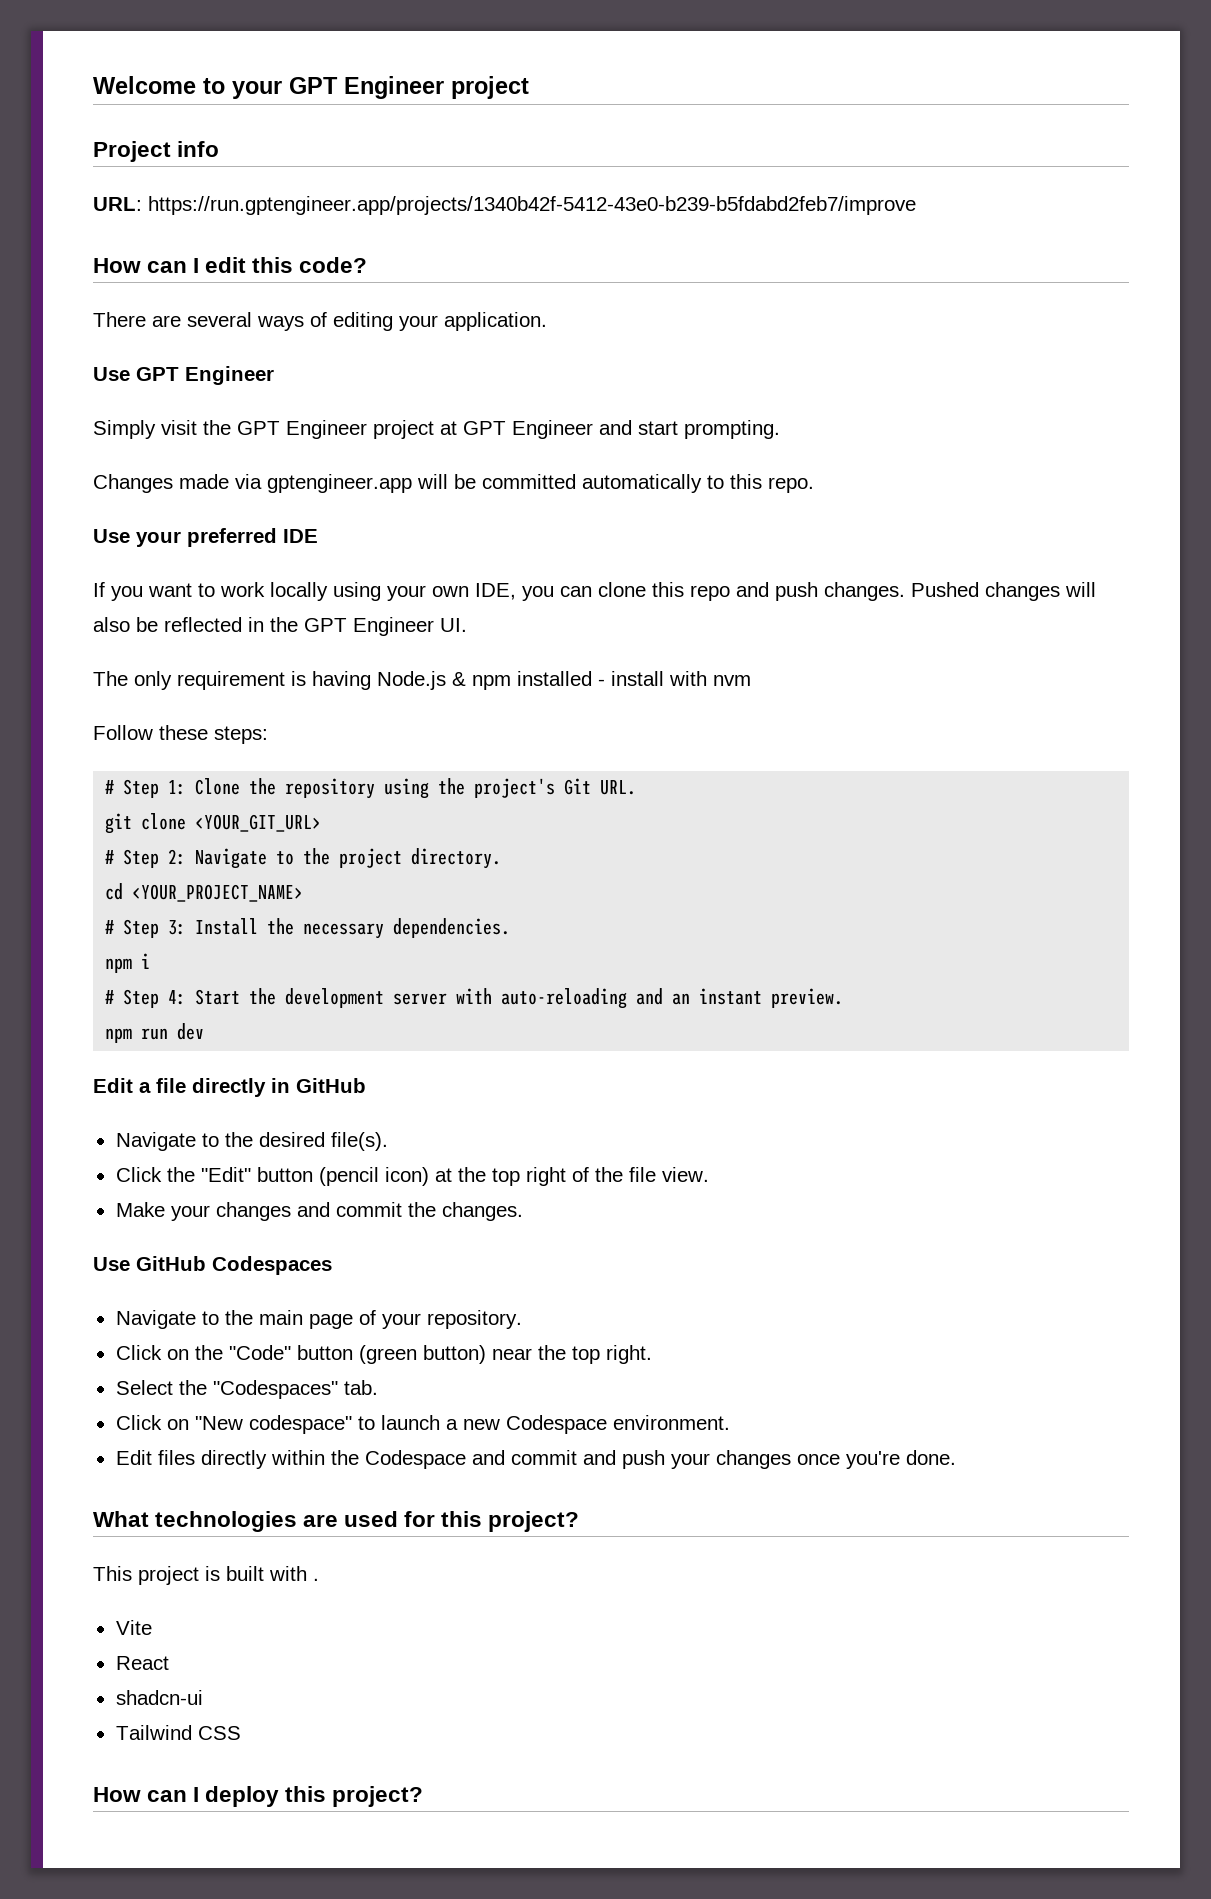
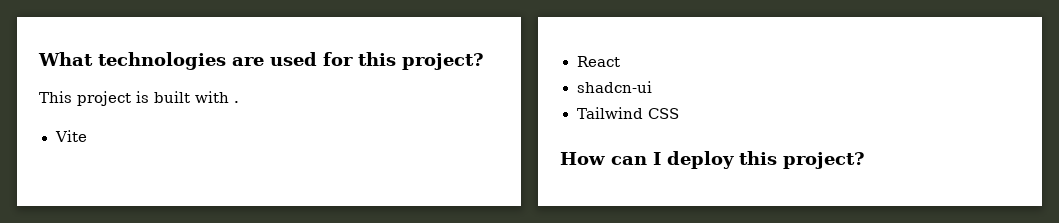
[93,76,529,99] [93,141,220,162] [93,196,916,215] [93,257,368,273] [93,312,547,331] [93,366,274,385] [93,420,780,439] [93,474,814,493] [93,528,318,547] [93,582,1096,601] [93,617,467,636] [93,671,751,690] [93,725,268,744] [105,778,637,799] [105,813,322,834] [105,848,502,869] [105,883,304,902] [105,918,511,939] [105,953,151,973] [105,988,844,1009] [105,1023,205,1043] [93,1078,366,1097] [115,1132,388,1151] [115,1167,709,1186] [115,1202,523,1221] [93,1256,332,1275] [115,1310,522,1329] [115,1345,652,1364] [115,1380,378,1399] [115,1415,730,1434] [115,1450,956,1469] Welcome to your GPT Engineer project // Project info // URL: https://run.gptengineer.app/projects/1340b42f-5412-43e0-b239-b5fdabd2feb7/improve // How can I edit this code? // There are several ways of editing your application. // Use GPT Engineer // Simply visit the GPT Engineer project at GPT Engineer and start prompting. // Changes made via gptengineer.app will be committed automatically to this repo. // Use your preferred IDE // If you want to work locally using your own IDE, you can clone this repo and push changes. Pushed changes will also be reflected in the GPT Engineer UI. // The only requirement is having Node.js & npm installed - install with nvm // Follow these steps: // # Step 1: Clone the repository using the project's Git URL. // git clone <YOUR_GIT_URL> // # Step 2: Navigate to the project directory. // cd <YOUR_PROJECT_NAME> // # Step 3: Install the necessary dependencies. // npm i // # Step 4: Start the development server with auto-reloading and an instant preview. // npm run dev // Edit a file directly in GitHub // Navigate to the desired file(s). // Click the "Edit" button (pencil icon) at the top right of the file view. // Make your changes and commit the changes. // Use GitHub Codespaces // Navigate to the main page of your repository. // Click on the "Code" button (green button) near the top right. // Select the "Codespaces" tab. // Click on "New codespace" to launch a new Codespace environment. // Edit files directly within the Codespace and commit and push your changes once you're done. // -> (38, 59) none

